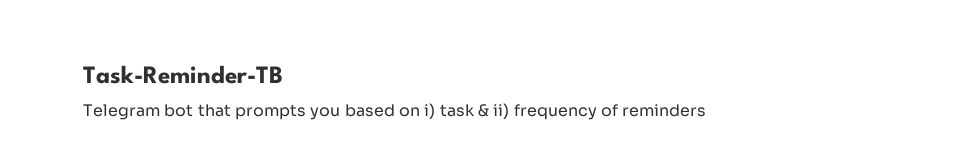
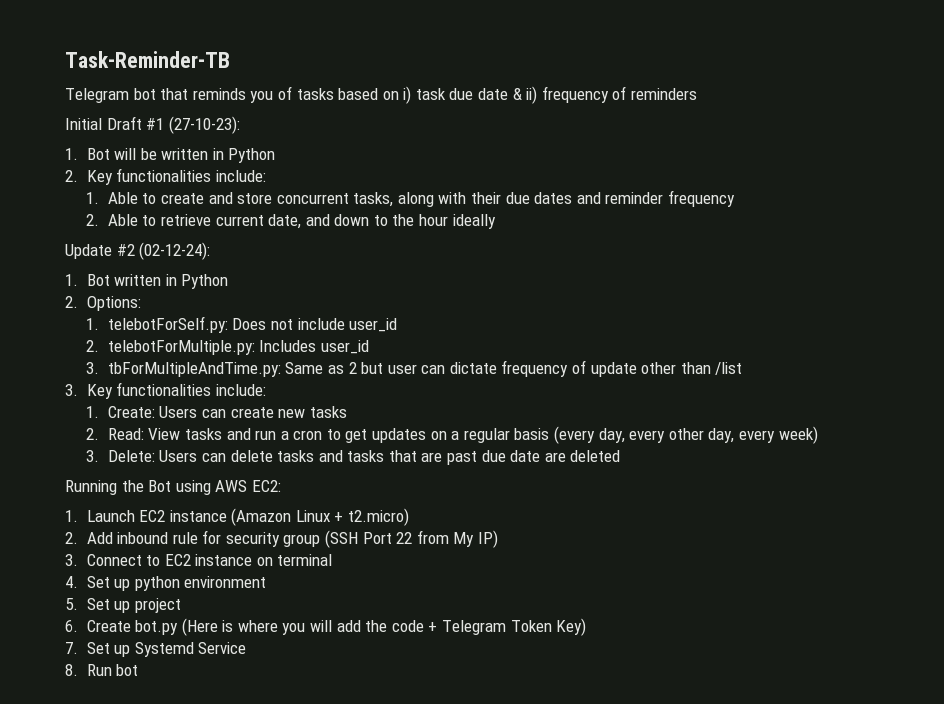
[234,104,341,120] prompts you -> [192,86,334,103] reminds you of tasks
(475, 110) none -> [449,88,509,100] due date
(707, 110) none -> [65,116,240,134] [65,148,276,163] [65,168,266,185] [86,190,736,207] [86,214,496,229] [65,242,211,260] [65,274,229,289] [65,296,141,311] [86,316,398,333] [86,340,369,355] [86,360,743,377] [65,382,266,399] [86,406,347,418] [86,426,818,444] [86,450,621,465] [65,480,281,495] [65,508,410,526] [65,530,498,548] [65,554,333,566] [65,576,267,591] [65,598,181,613] [65,618,587,636] [65,642,247,657] [65,664,139,676] // Initial Draft #1 (27-10-23): // 1. Bot will be written in Python // 2. Key functionalities include: // 1. Able to create and store concurrent tasks, along with their due dates and reminder frequency // 2. Able to retrieve current date, and down to the hour ideally // Update #2 (02-12-24): // 1. Bot written in Python // 2. Options: // 1. telebotForSelf.py: Does not include user_id // 2. telebotForMultiple.py: Includes user_id // 3. tbForMultipleAndTime.py: Same as 2 but user can dictate frequency of update other than /list // 3. Key functionalities include: // 1. Create: Users can create new tasks // 2. Read: View tasks and run a cron to get updates on a regular basis (every day, every other day, every week) // 3. Delete: Users can delete tasks and tasks that are past due date are deleted // Running the Bot using AWS EC2: // 1. Launch EC2 instance (Amazon Linux + t2.micro) // 2. Add inbound rule for security group (SSH Port 22 from My IP) // 3. Connect to EC2 instance on terminal // 4. Set up python environment // 5. Set up project // 6. Create bot.py (Here is where you will add the code + Telegram Token Key) // 7. Set up Systemd Service // 8. Run bot

